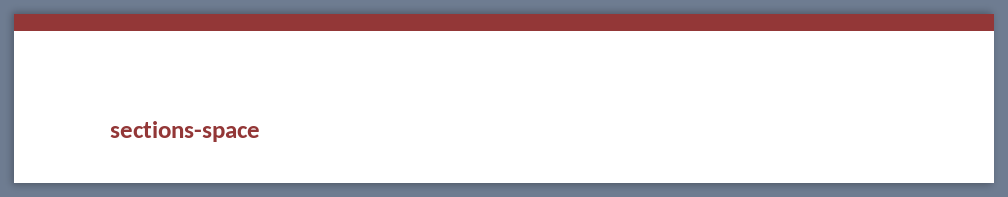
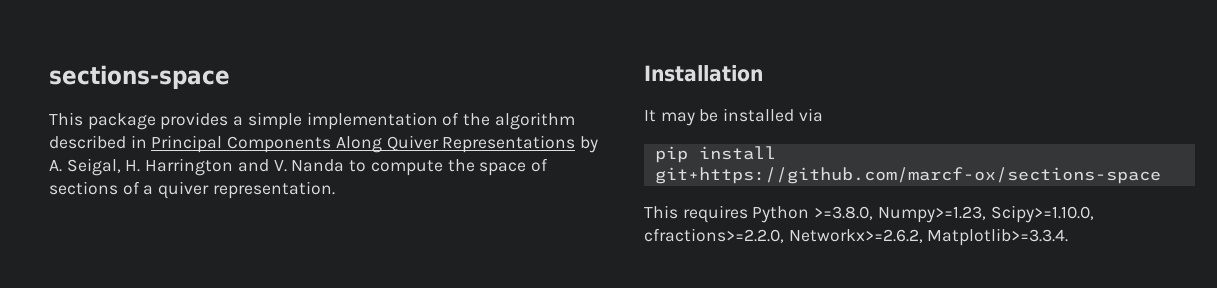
(260, 131) none -> [49,112,575,130] [49,135,599,153] [49,158,548,176] [49,181,335,199] [644,65,763,82] [644,108,823,126] [654,146,776,163] [654,167,1161,184] [644,205,1094,223] [644,228,1069,246] // This package provides a simple implementation of the algorithm described in Principal Components Along Quiver Representations by A. Seigal, H. Harrington and V. Nanda to compute the space of sections of a quiver representation. // Installation // It may be installed via // pip install git+https://github.com/marcf-ox/sections-space // This requires Python >=3.8.0, Numpy>=1.23, Scipy>=1.10.0, cfractions>=2.2.0, Networkx>=2.6.2, Matplotlib>=3.3.4.

